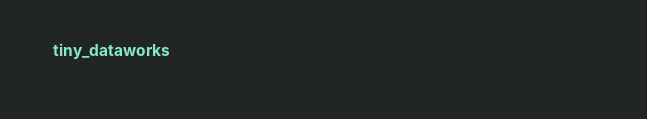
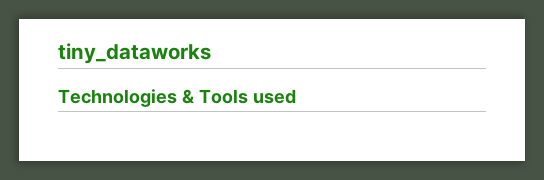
(170, 51) none -> [58,89,296,107] // Technologies & Tools used

